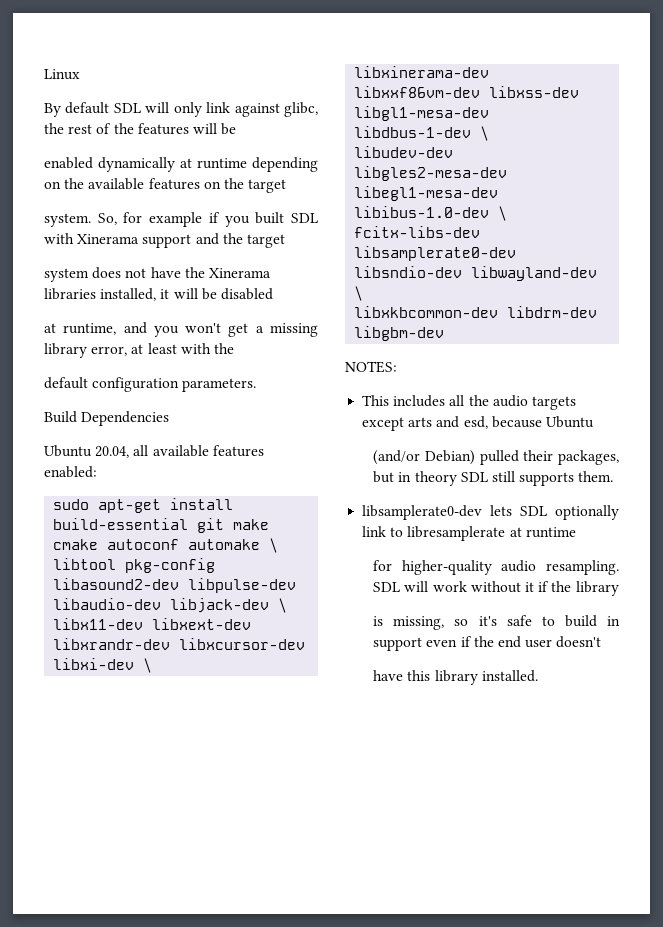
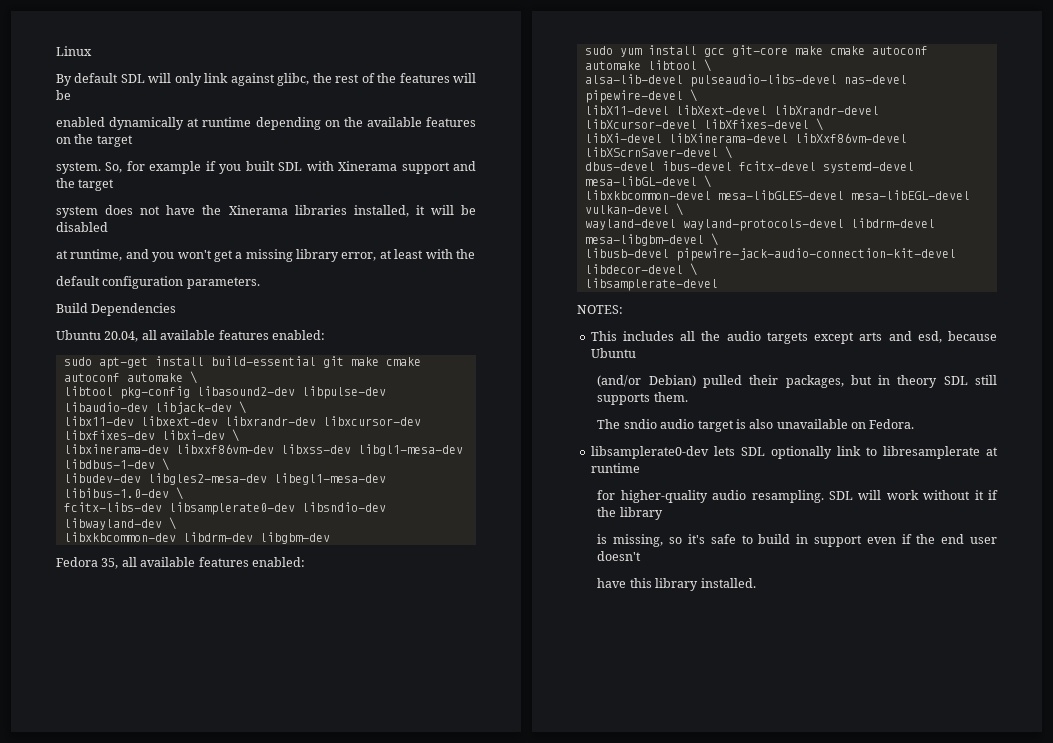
(306, 644) none -> [63,430,155,440] libxfixes-dev
(445, 333) none -> [56,557,305,569] [584,45,928,57] [584,59,711,72] [584,74,907,87] [584,89,697,103] [584,105,879,115] [584,118,823,131] [584,133,907,143] [584,146,732,159] [584,161,914,173] [584,175,711,188] [584,190,970,200] [584,203,683,216] [584,218,935,231] [584,233,718,246] [584,248,956,261] [584,263,697,276] [584,278,718,291] // Fedora 35, all available features enabled: // sudo yum install gcc git-core make cmake autoconf automake libtool \ // alsa-lib-devel pulseaudio-libs-devel nas-devel pipewire-devel \ // libX11-devel libXext-devel libXrandr-devel libXcursor-devel libXfixes-devel \ // libXi-devel libXinerama-devel libXxf86vm-devel libXScrnSaver-devel \ // dbus-devel ibus-devel fcitx-devel systemd-devel mesa-libGL-devel \ // libxkbcommon-devel mesa-libGLES-devel mesa-libEGL-devel vulkan-devel \ // wayland-devel wayland-protocols-devel libdrm-devel mesa-libgbm-devel \ // libusb-devel pipewire-jack-audio-connection-kit-devel libdecor-devel \ // libsamplerate-devel
(614, 476) none -> [597,419,915,432] // The sndio audio target is also unavailable on Fedora.

